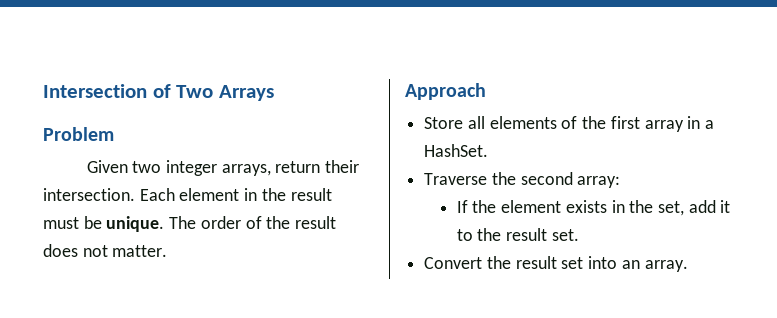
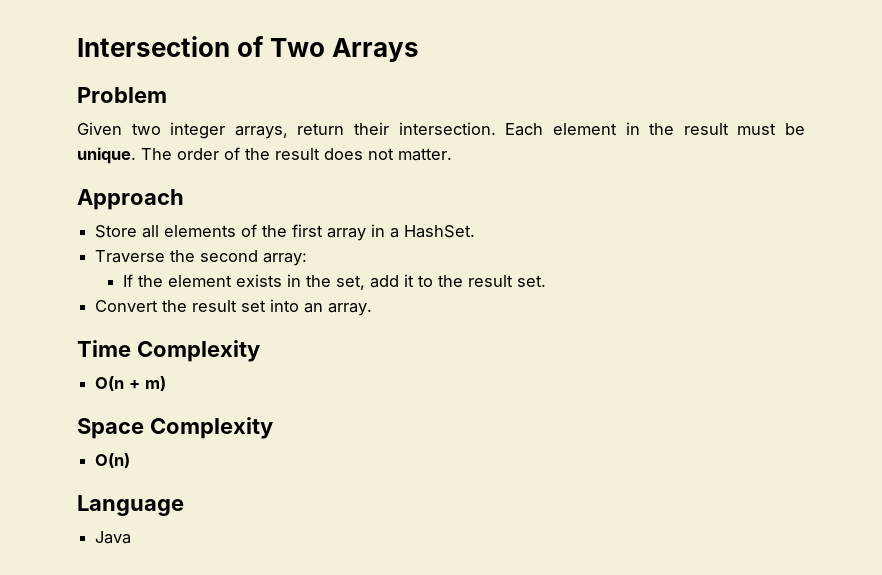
(688, 266) none -> [77,340,260,362] [95,376,167,391] [77,417,273,439] [95,453,131,468] [77,495,184,516] [95,531,132,544] // Time Complexity // O(n + m) // Space Complexity // O(n) // Language // Java

